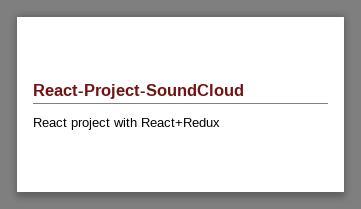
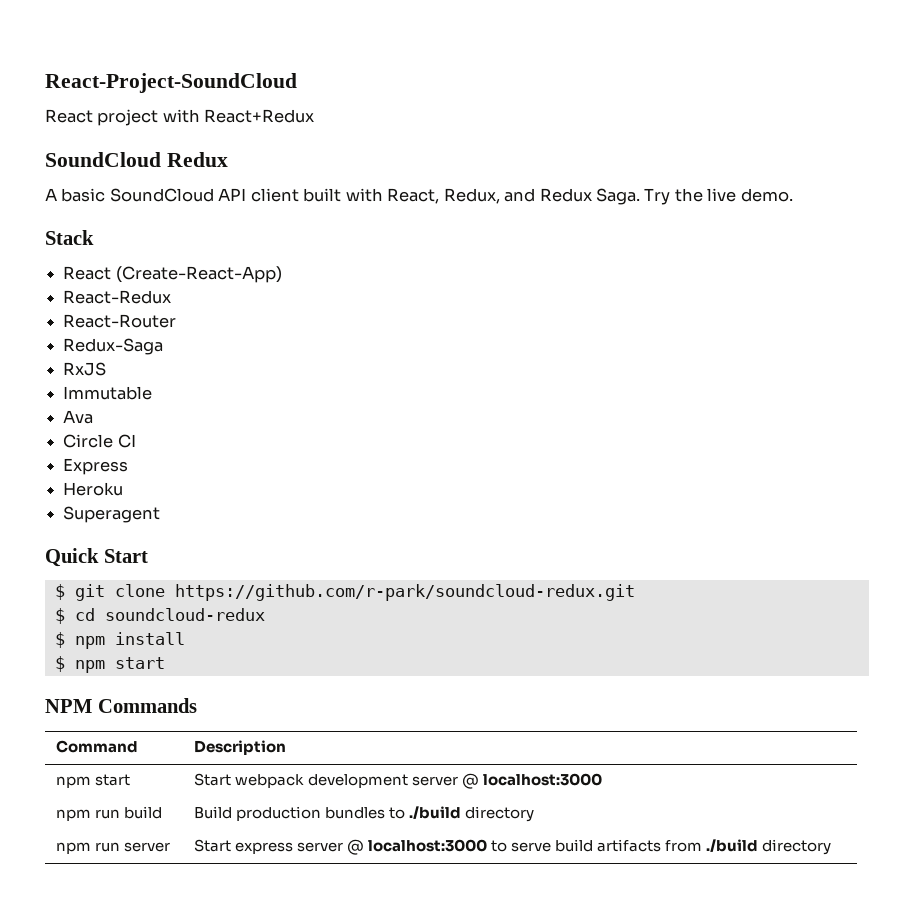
(220, 122) none -> [45,152,228,167] [45,188,793,205] [45,230,94,245] [63,266,282,283] [63,290,172,304] [63,314,177,328] [63,338,164,355] [63,362,107,376] [63,386,153,400] [63,410,94,424] [63,434,136,448] [63,458,129,475] [63,482,124,496] [63,506,161,523] [45,548,148,567] [54,584,635,601] [54,608,265,624] [54,632,185,649] [54,656,165,673] [45,698,197,713] [55,740,138,753] [193,740,286,755] [55,774,130,788] [193,773,602,789] [55,806,162,821] [193,806,534,822] [55,842,170,854] [193,839,832,855] // SoundCloud Redux // A basic SoundCloud API client built with React, Redux, and Redux Saga. Try the live demo. // Stack // React (Create-React-App) // React-Redux // React-Router // Redux-Saga // RxJS // Immutable // Ava // Circle CI // Express // Heroku // Superagent // Quick Start // $ git clone https://github.com/r-park/soundcloud-redux.git // $ cd soundcloud-redux // $ npm install // $ npm start // NPM Commands // Command | Description // npm start | Start webpack development server @ localhost:3000 // npm run build | Build production bundles to ./build directory // npm run server | Start express server @ localhost:3000 to serve build artifacts from ./build directory

